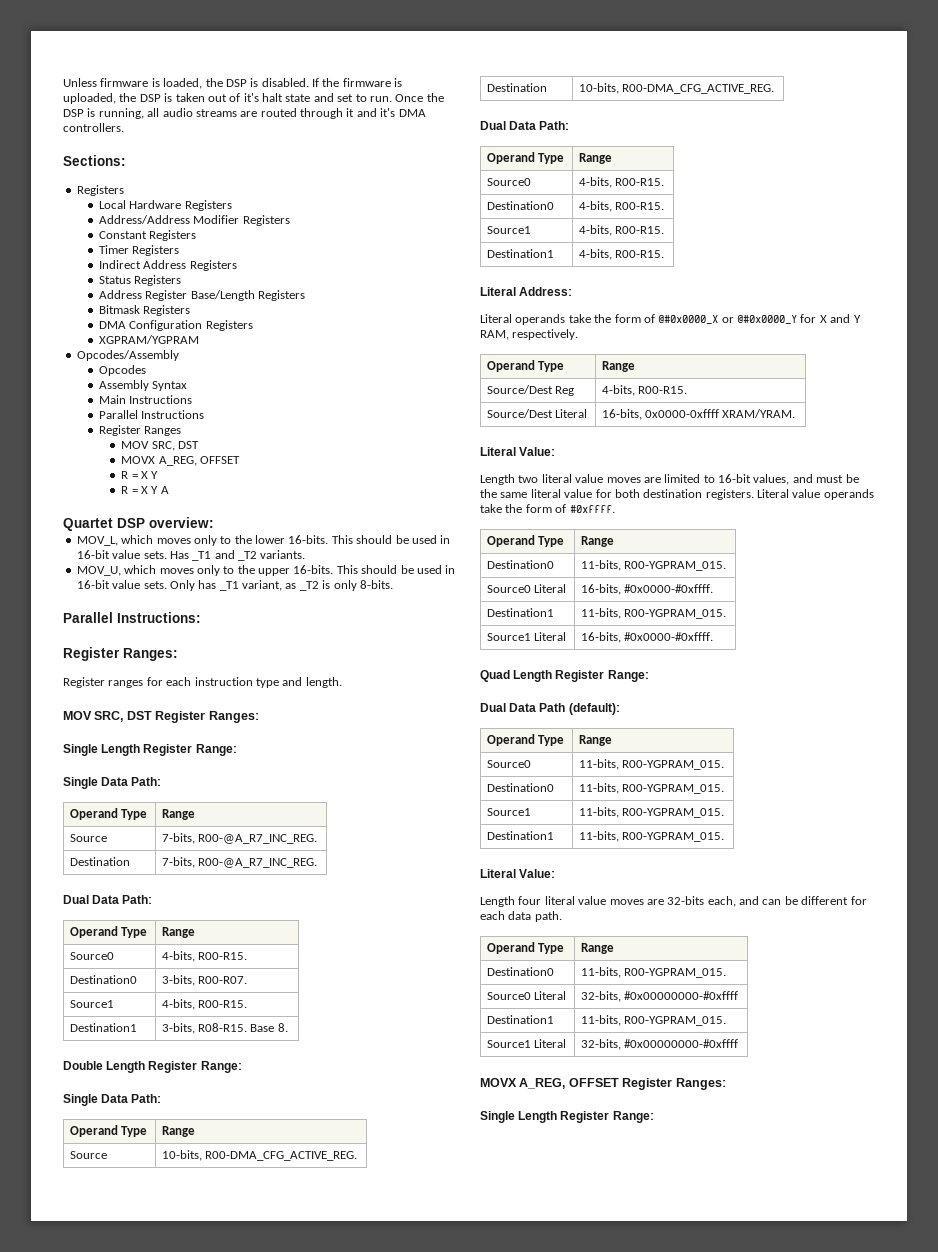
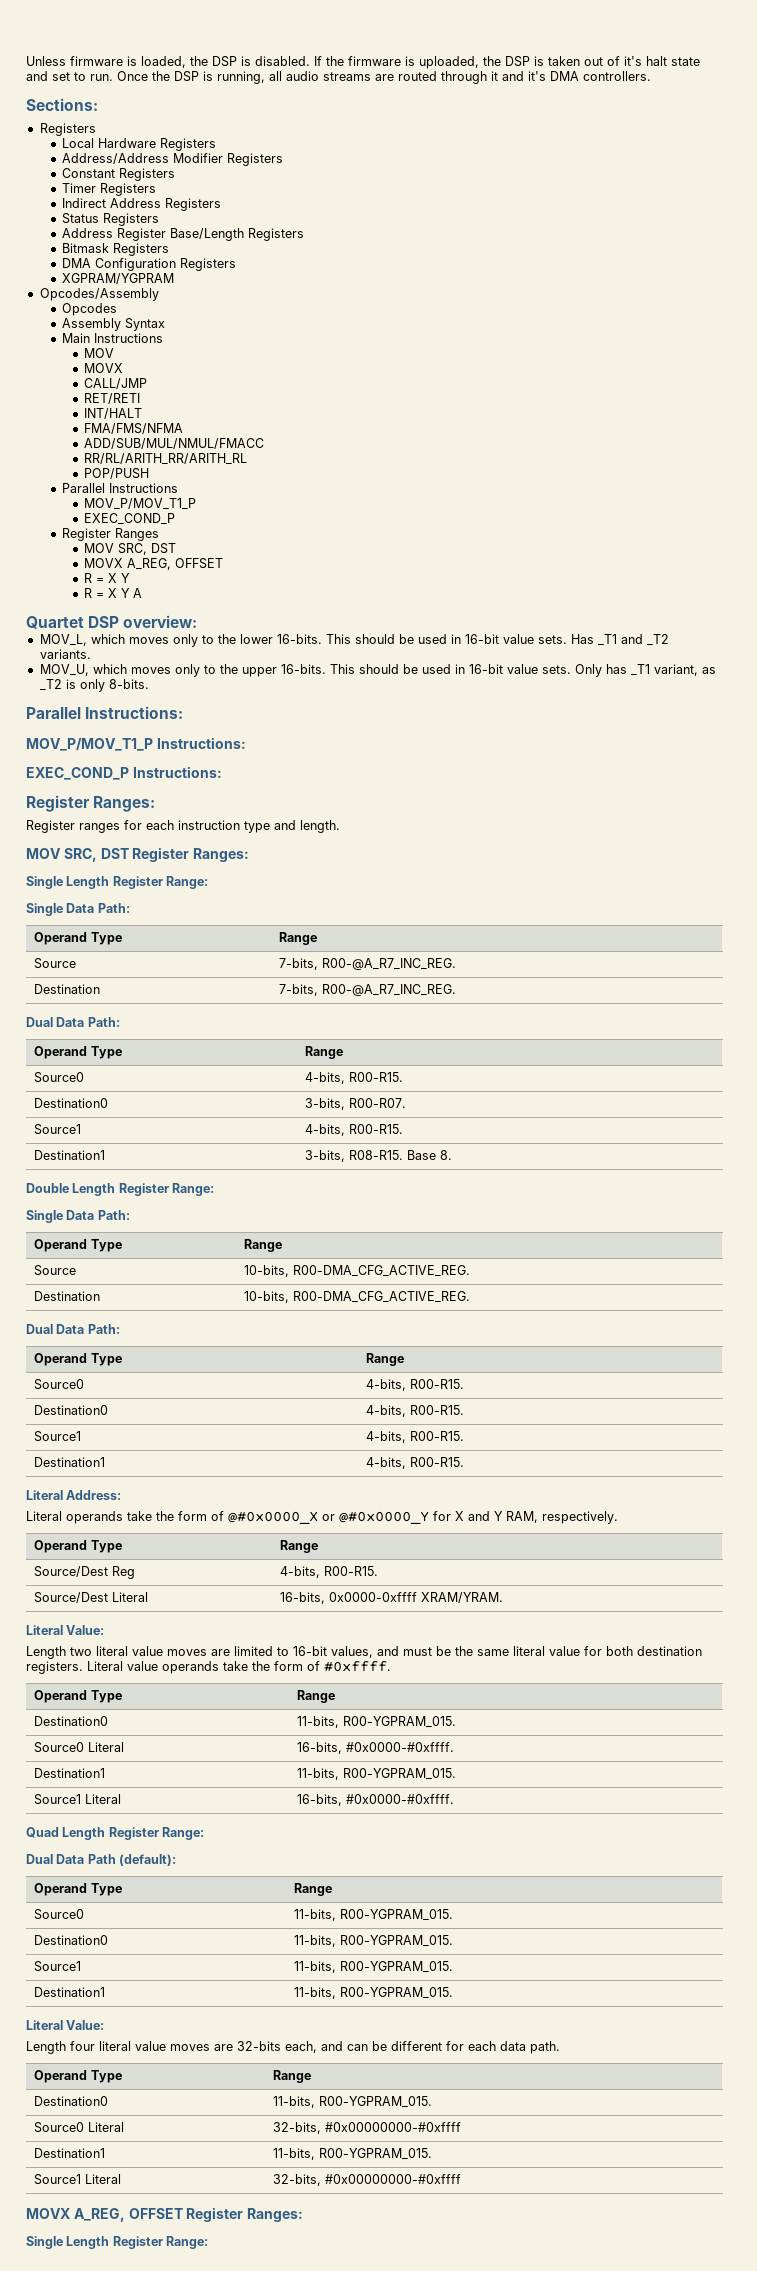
(193, 399) none -> [83,348,114,358] [83,363,123,373] [83,378,147,389] [83,393,140,404] [83,408,142,419] [83,423,183,434] [83,438,264,449] [83,453,247,465] [83,468,149,479] // MOV // MOVX // CALL/JMP // RET/RETI // INT/HALT // FMA/FMS/NFMA // ADD/SUB/MUL/NMUL/FMACC // RR/RL/ARITH_RR/ARITH_RL // POP/PUSH
(205, 414) none -> [83,498,196,510] [83,513,175,525] // MOV_P/MOV_T1_P // EXEC_COND_P
(201, 617) none -> [26,737,246,751] [26,766,222,780] // MOV_P/MOV_T1_P Instructions: // EXEC_COND_P Instructions:

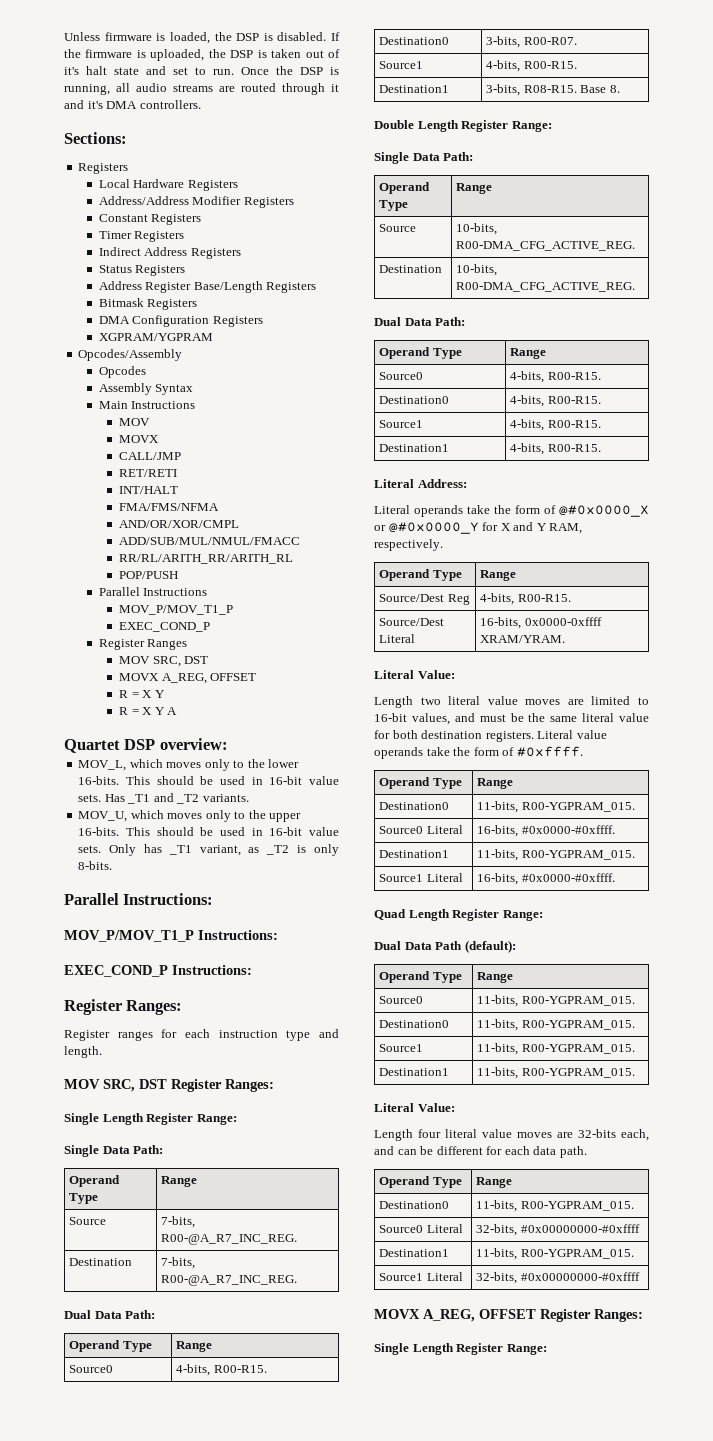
(183, 428) none -> [119,520,240,528] // AND/OR/XOR/CMPL

